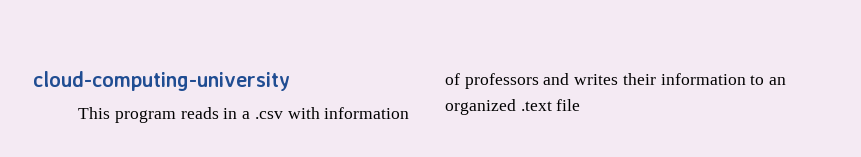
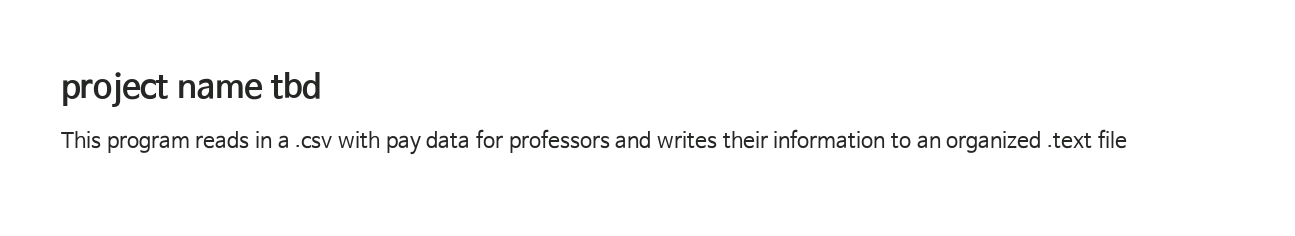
[33,71,290,91] cloud-computing-university -> [61,72,321,108] project name tbd
[324,107,410,119] [445,73,460,85] information of -> [385,129,503,155] pay data for

